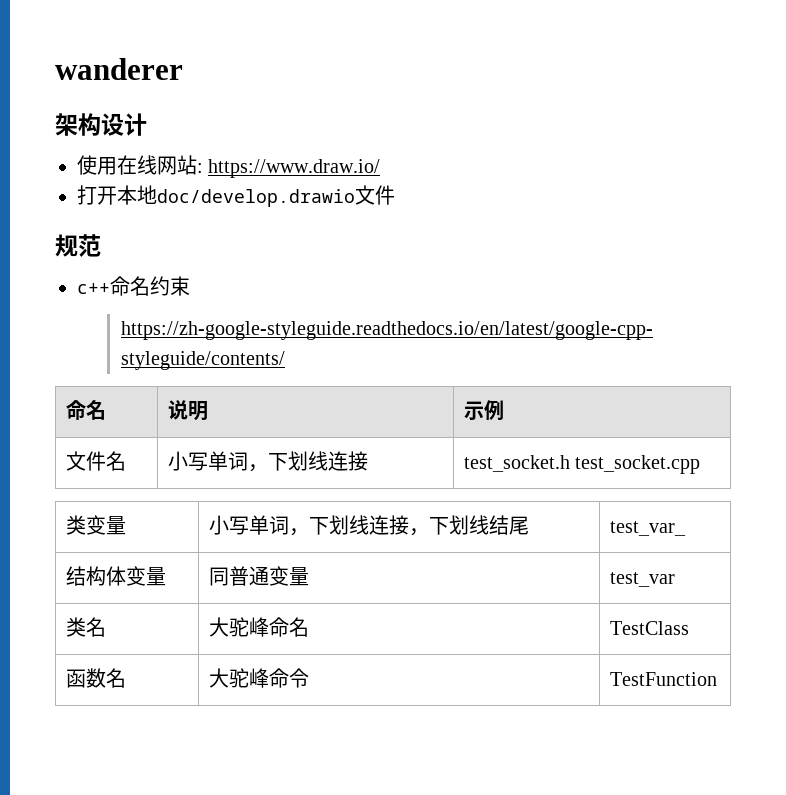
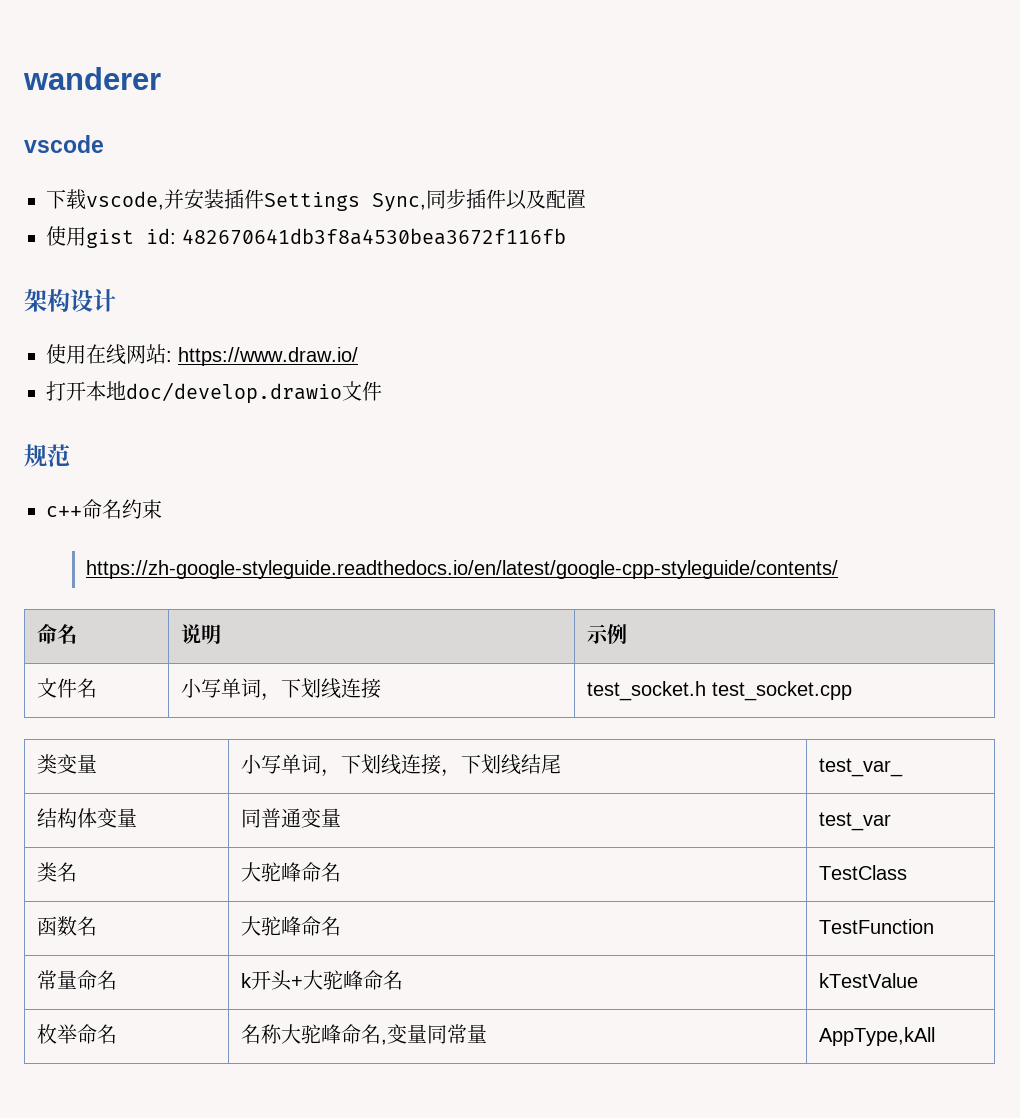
(183, 69) none -> [24,135,104,153] [46,189,586,212] [46,226,566,248] // vscode // 下载vscode,并安装插件Settings Sync,同步插件以及配置 // 使用gist id: 482670641db3f8a4530bea3672f116fb
[289,668,310,688] 令 -> [321,916,342,936] 名
(718, 679) none -> [37,970,118,990] [241,970,404,991] [819,973,919,988] [37,1024,118,1044] [241,1024,488,1045] [819,1027,936,1046] // 常量命名 | k开头+大驼峰命名 | kTestValue // 枚举命名 | 名称大驼峰命名,变量同常量 | AppType,kAll

